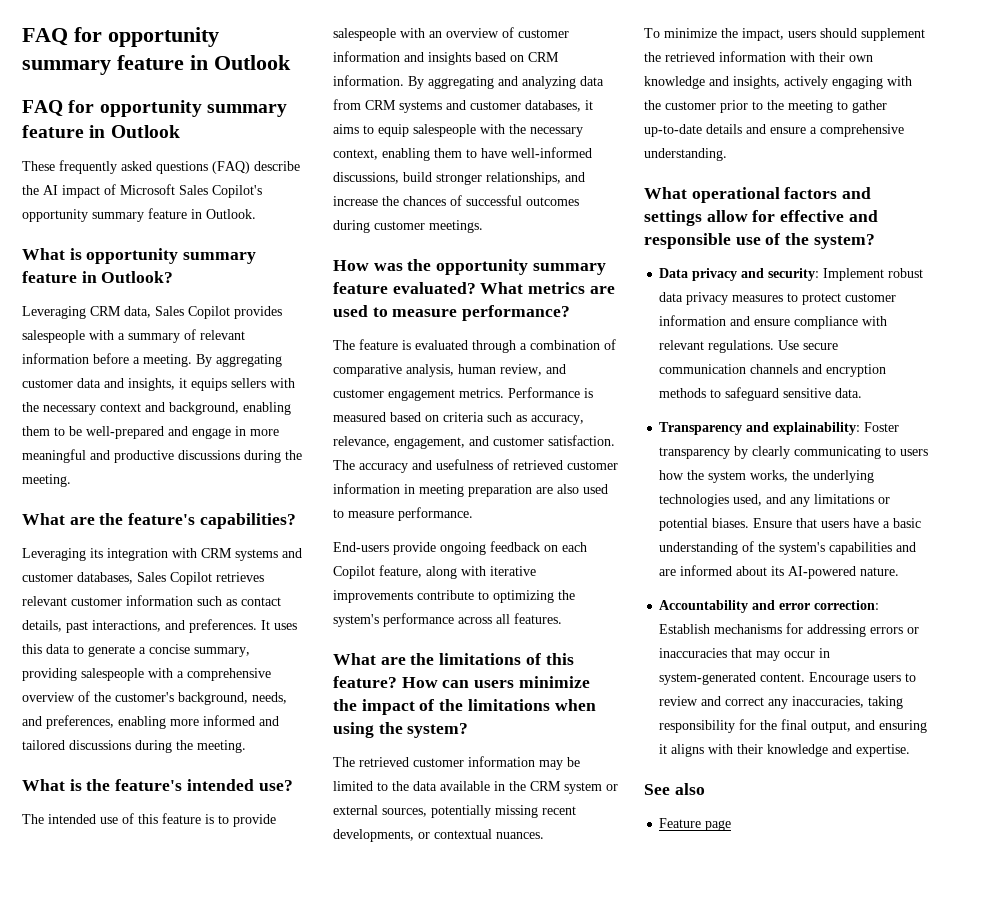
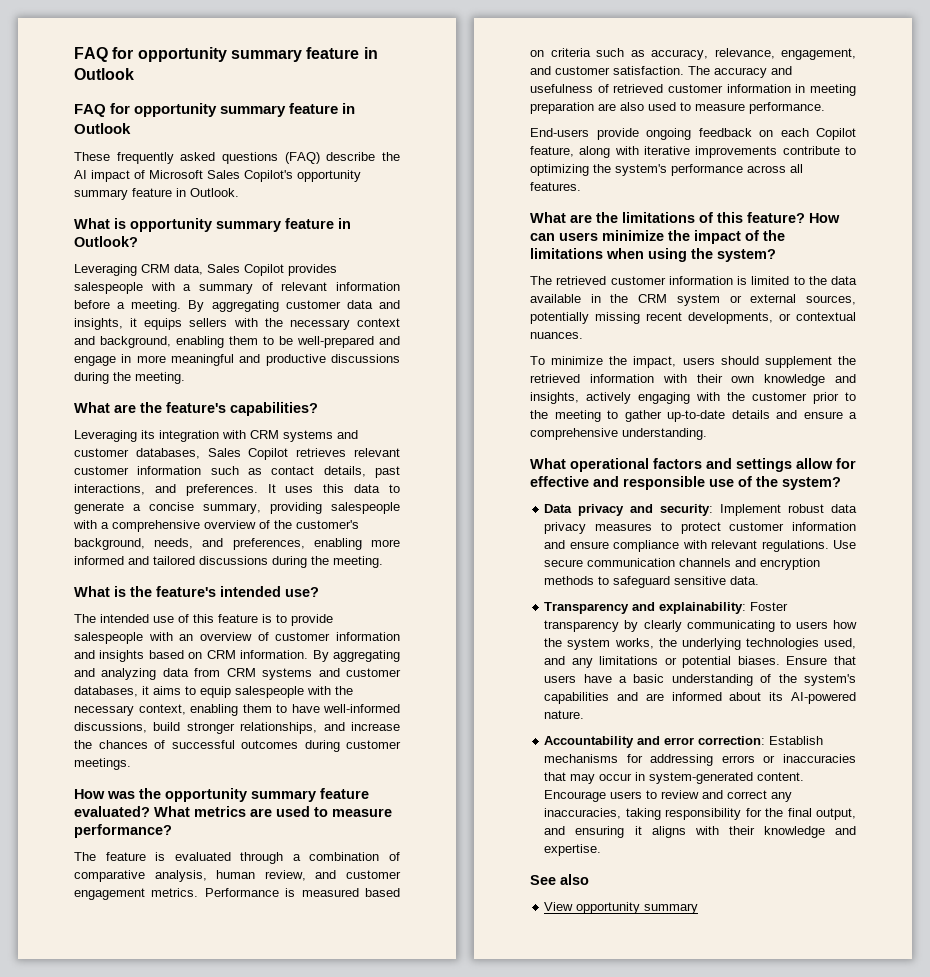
[539,757,580,770] may be -> [737,276,747,285] is
[659,818,732,831] Feature page -> [544,902,699,914] View opportunity summary

